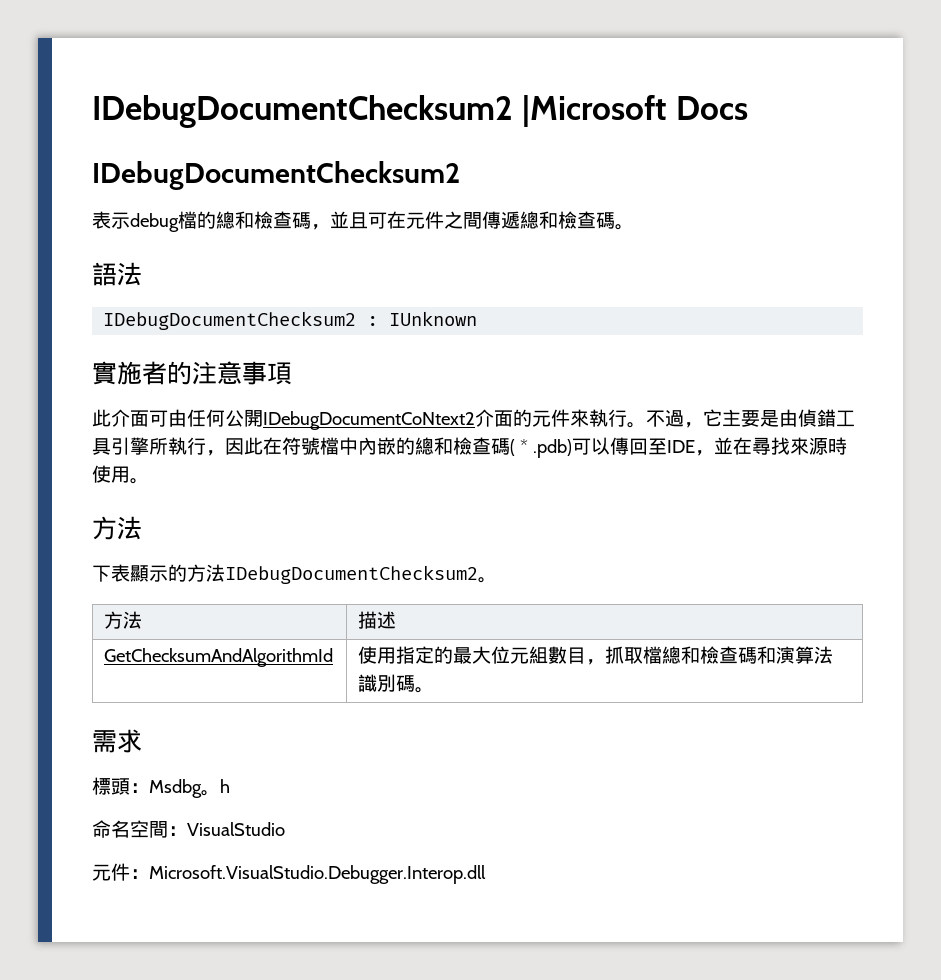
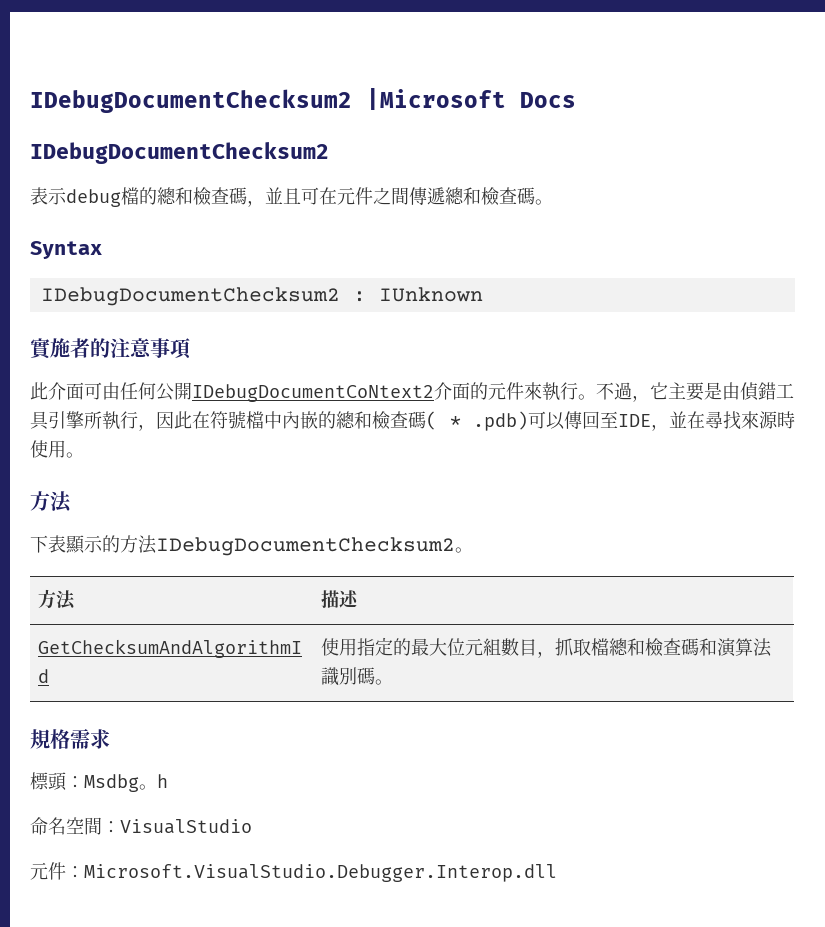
[92,262,142,286] 語法 -> [30,241,102,259] Syntax
(435, 690) none -> [30,729,70,749] 規格

